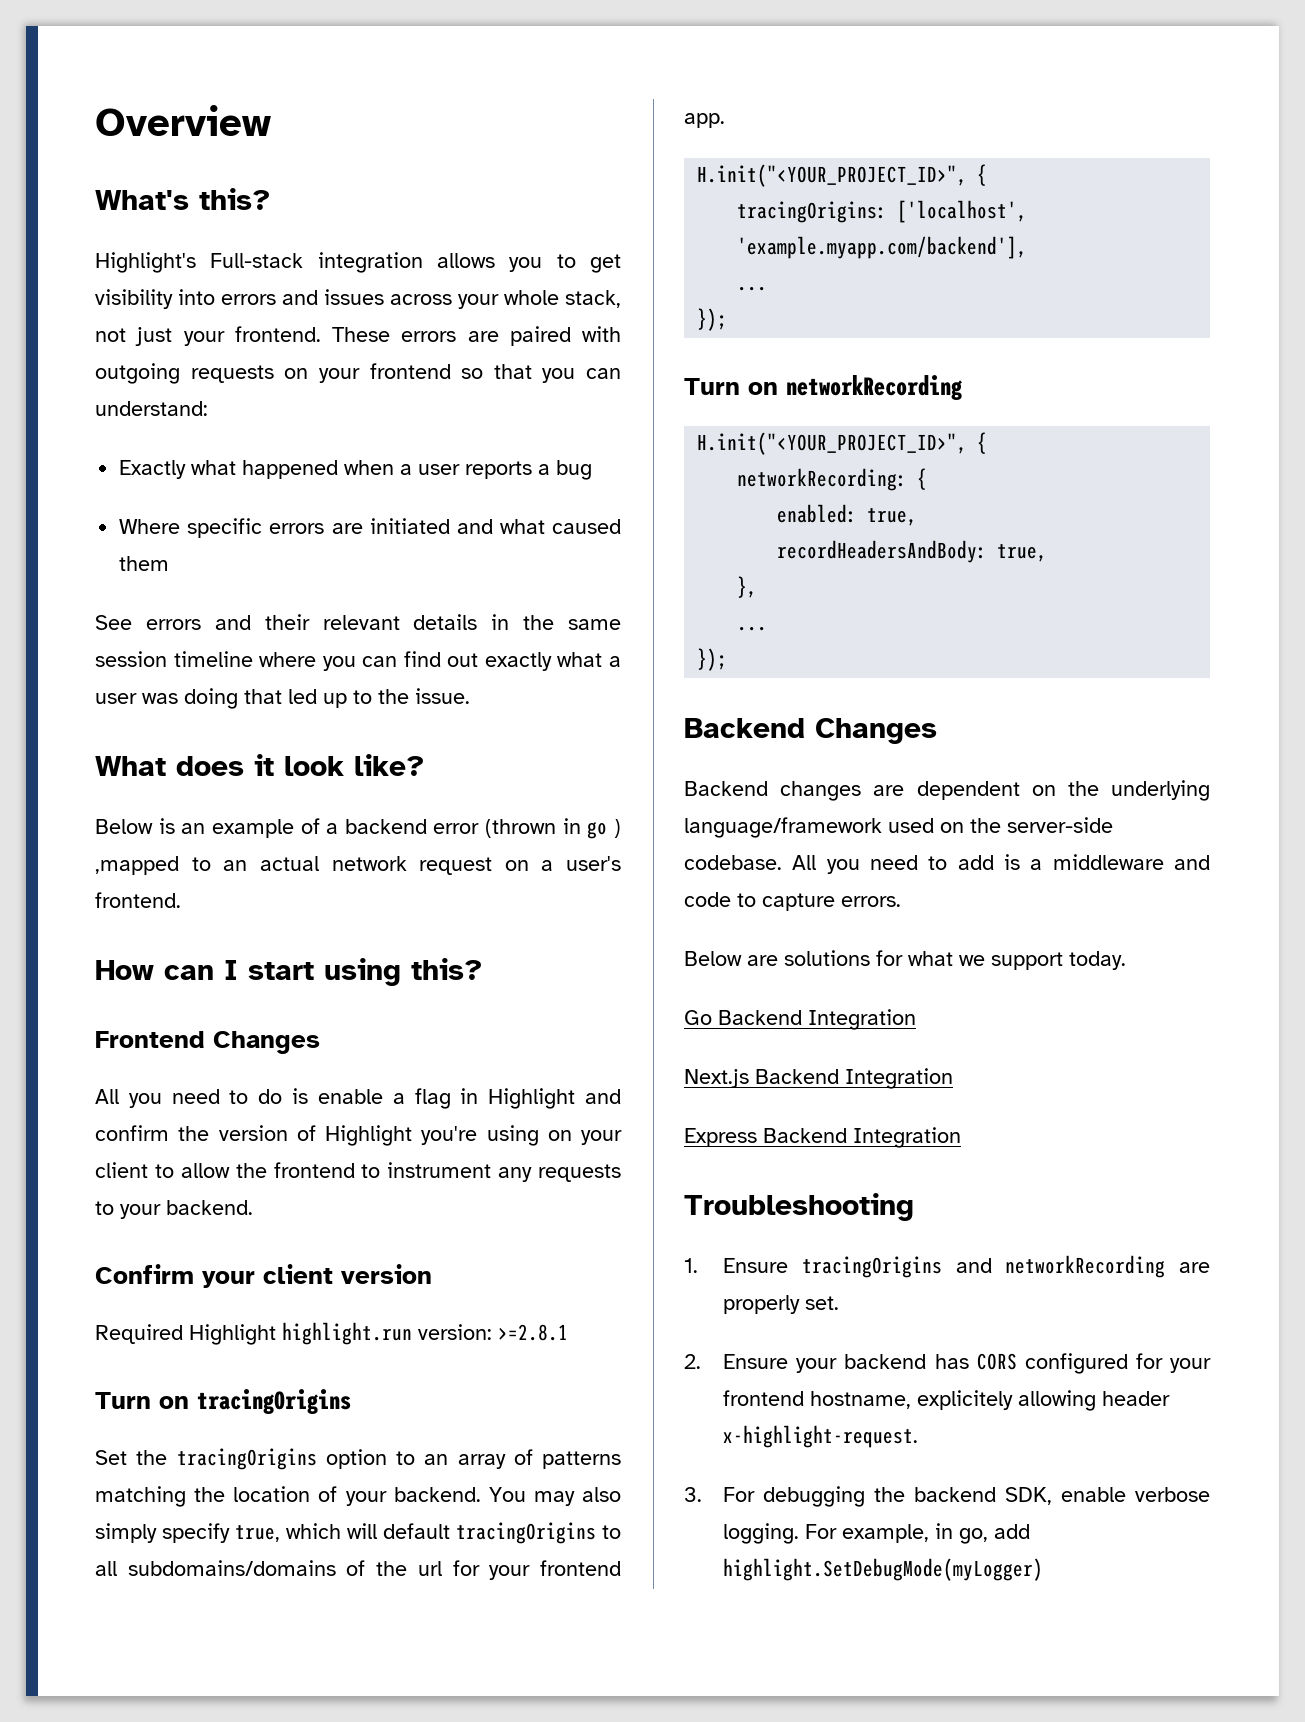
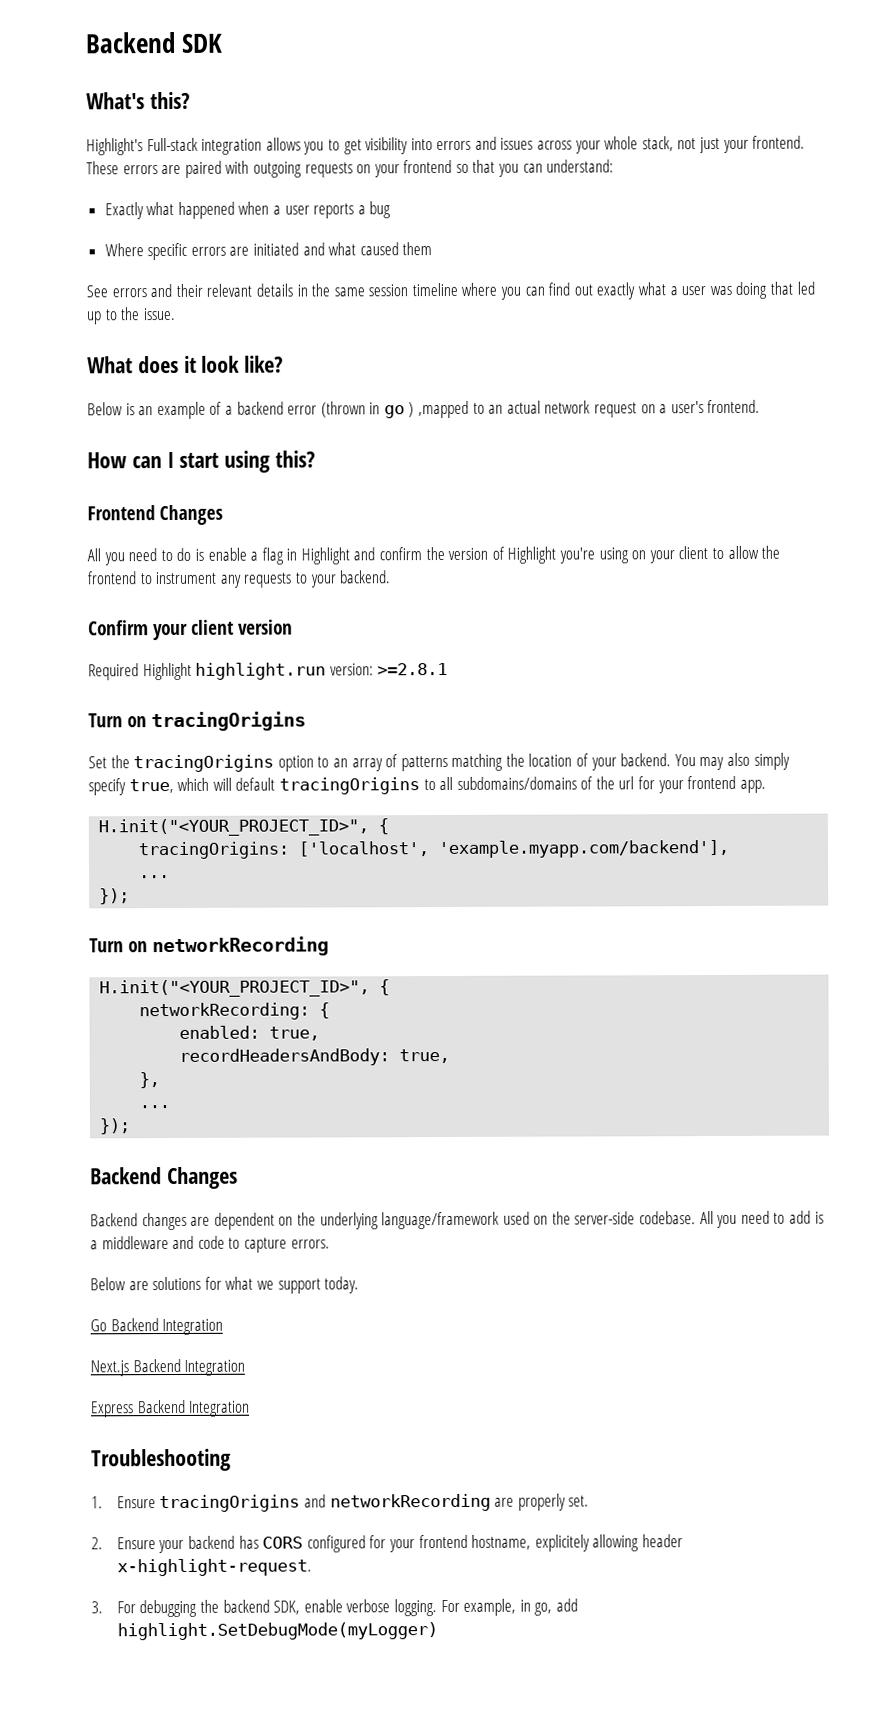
[95,105,271,136] Overview -> [85,31,224,54] Backend SDK

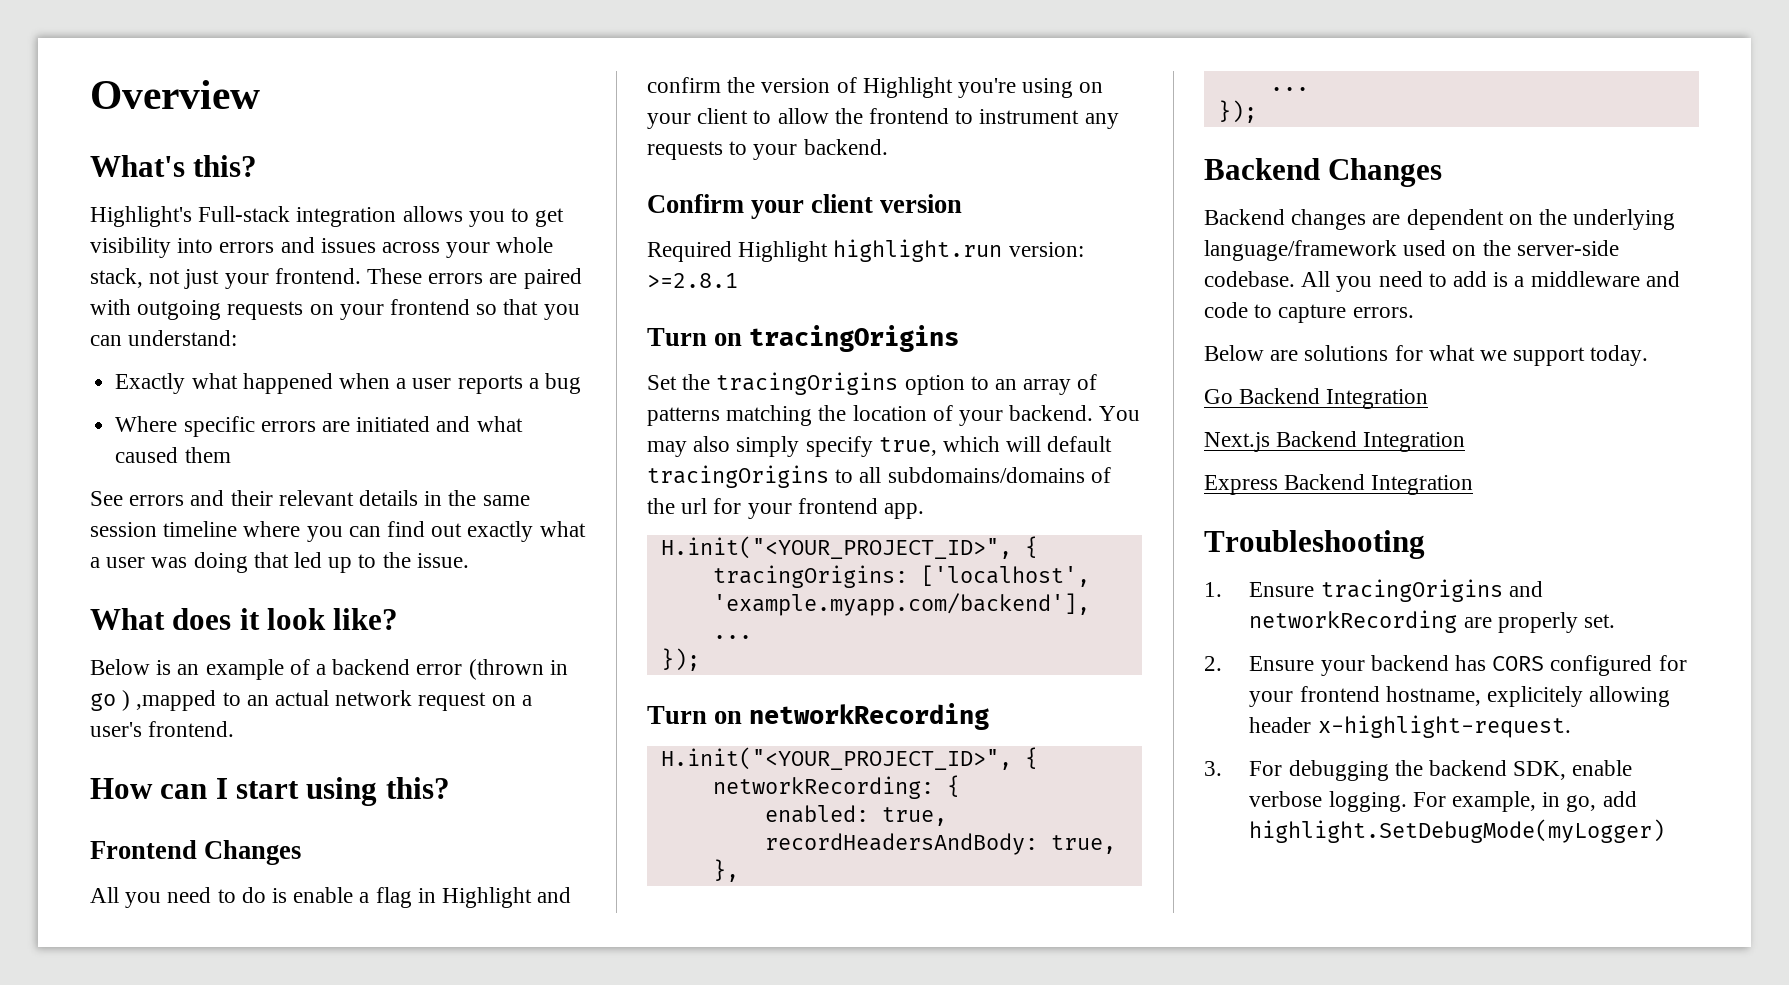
[85,31,224,54] Backend SDK -> [90,80,260,109] Overview

